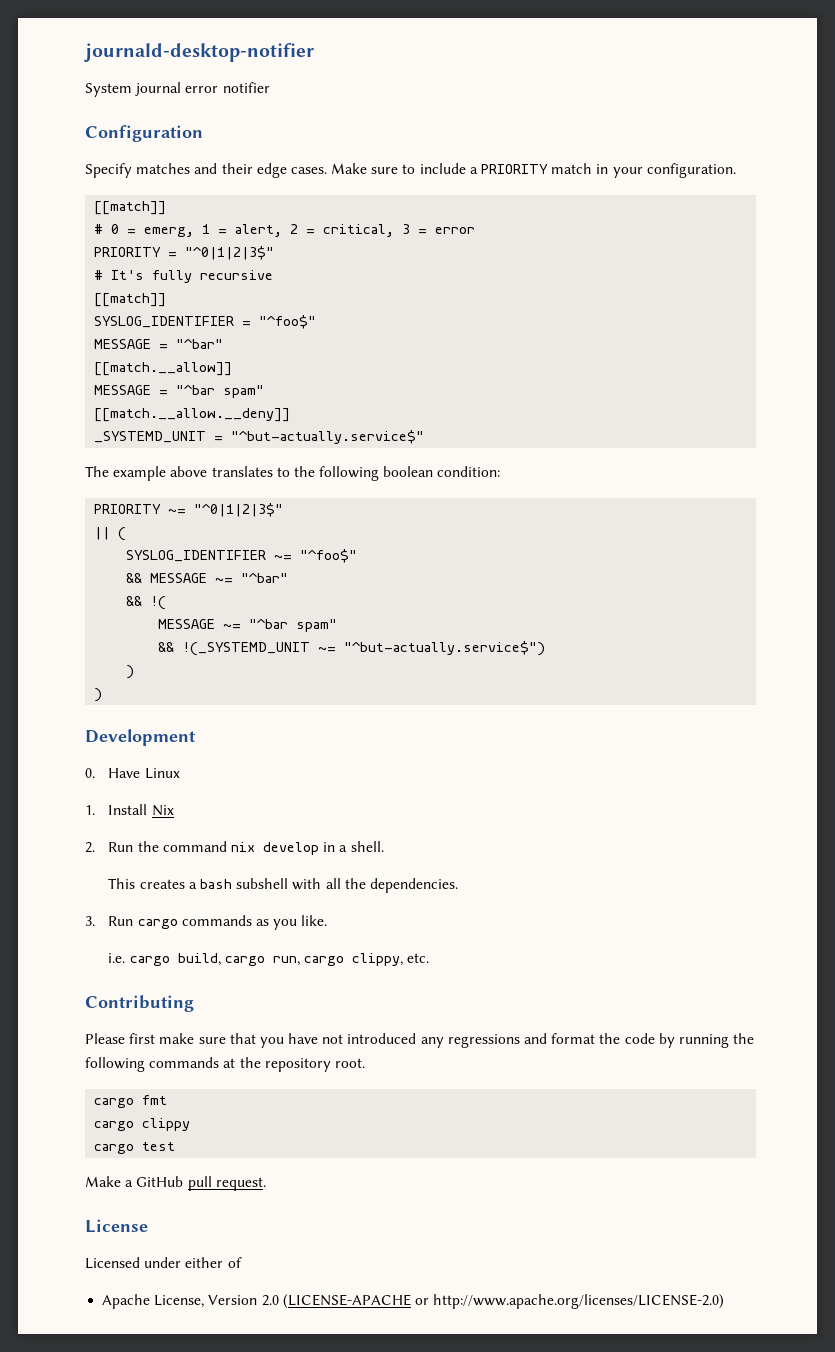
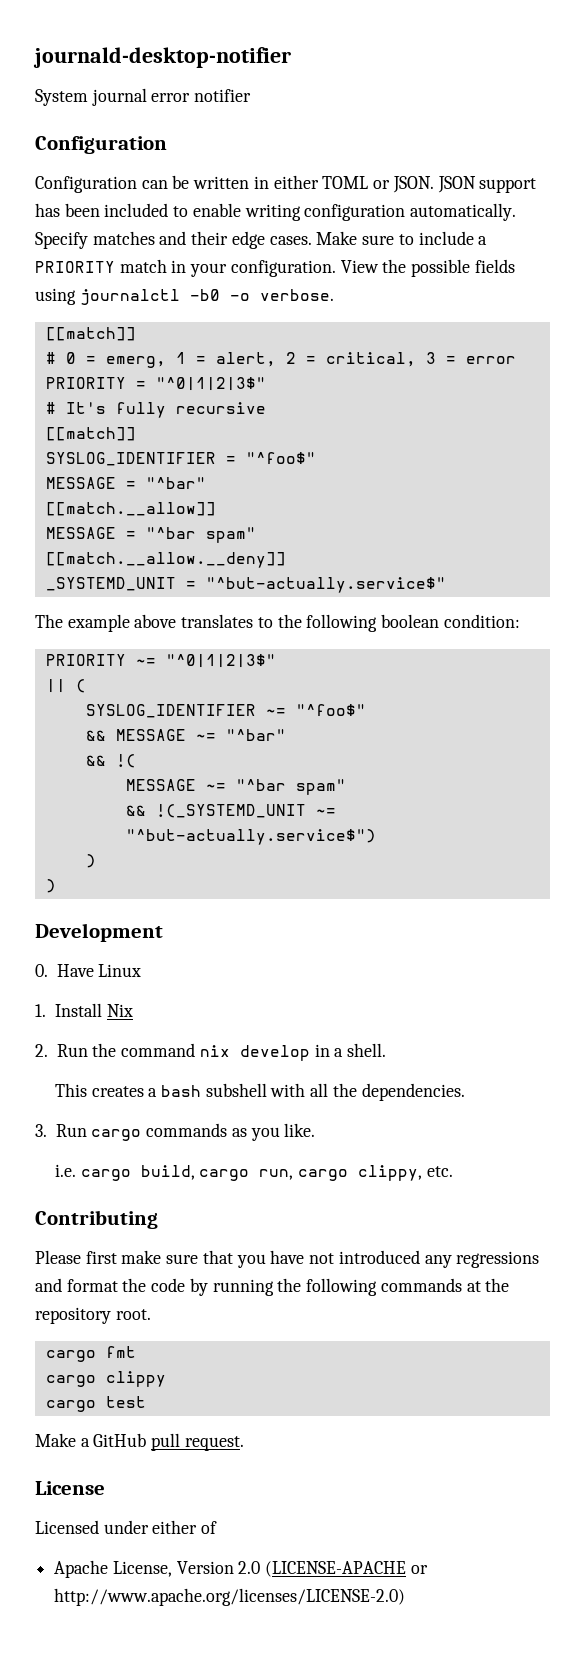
(203, 133) none -> [35,175,537,193] [35,203,517,221] Configuration can be written in either TOML or JSON. JSON support has been included to enable writing configuration automatically.
(736, 170) none -> [340,259,515,277] [35,288,334,305] View the possible fields using journalctl -b0 -o verbose.

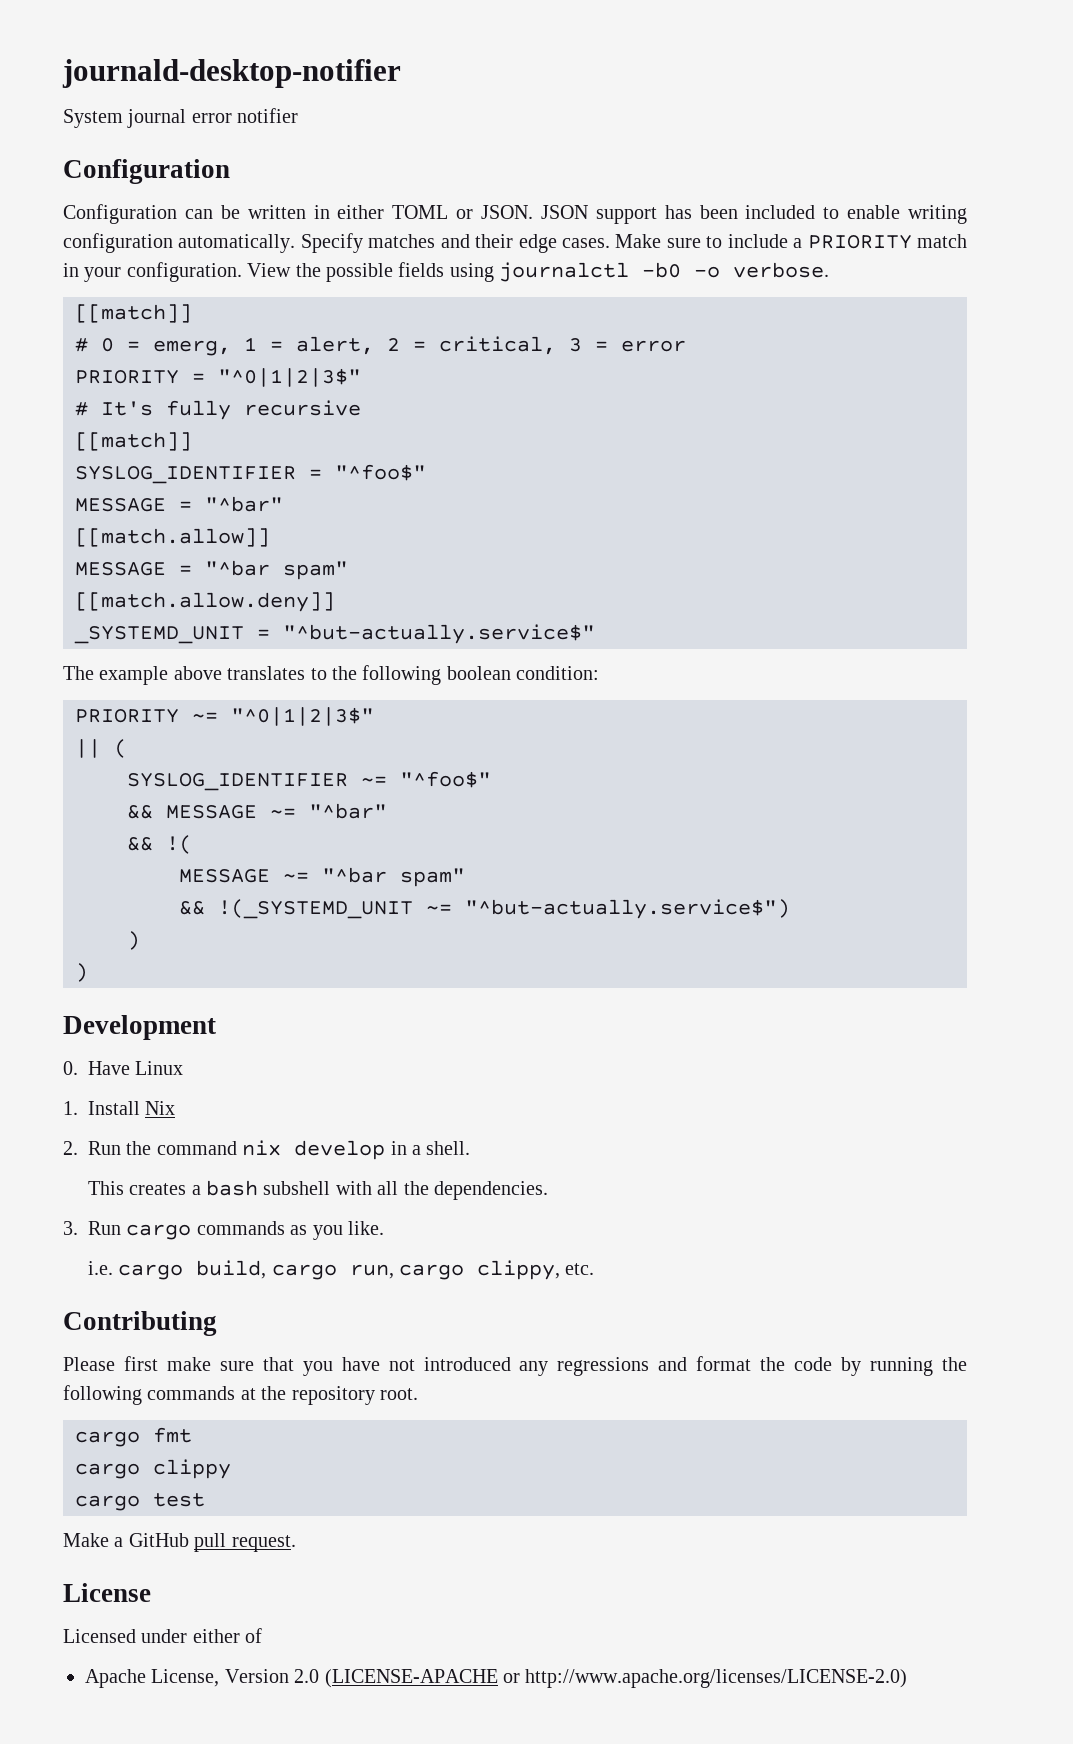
[45,502,216,516] [[match.__allow]] -> [75,528,270,547] [[match.allow]]
[45,552,286,568] [[match.__allow.__deny]] -> [75,592,335,612] [[match.allow.deny]]

